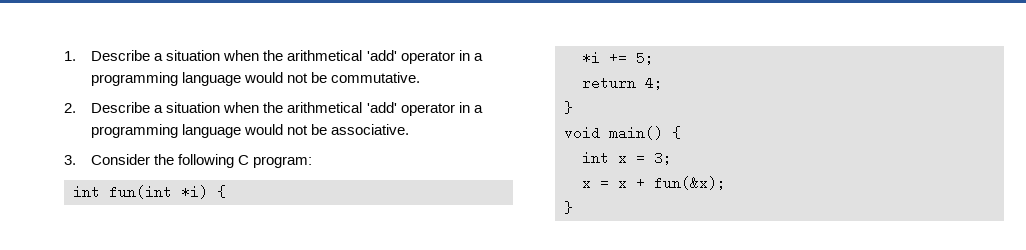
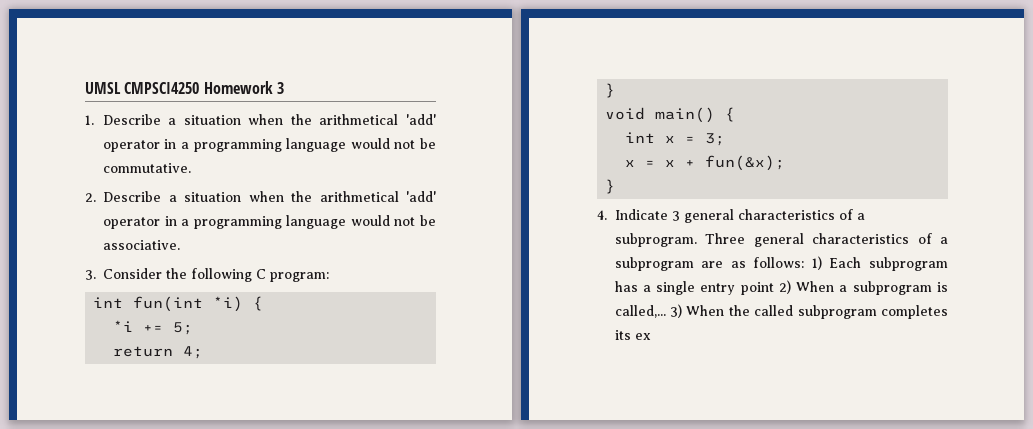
(64, 56) none -> [85,81,284,94] UMSL CMPSCI4250 Homework 3 //
(573, 207) none -> [597,209,865,223] [614,233,948,247] [614,256,948,271] [614,280,948,295] [614,304,948,319] [614,330,651,340] // 4. Indicate 3 general characteristics of a subprogram. Three general characteristics of a subprogram are as follows: 1) Each subprogram has a single entry point 2) When a subprogram is called,... 3) When the called subprogram completes its ex

